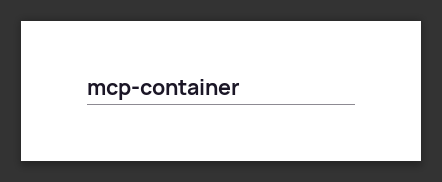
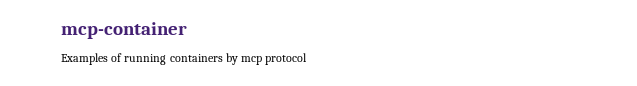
(240, 89) none -> [61,53,308,65] // Examples of running containers by mcp protocol

